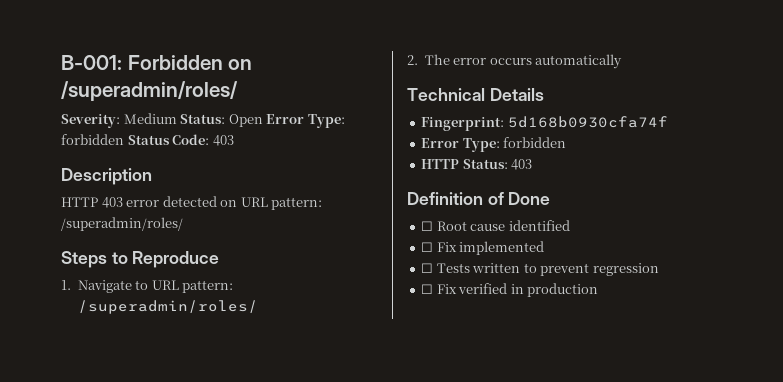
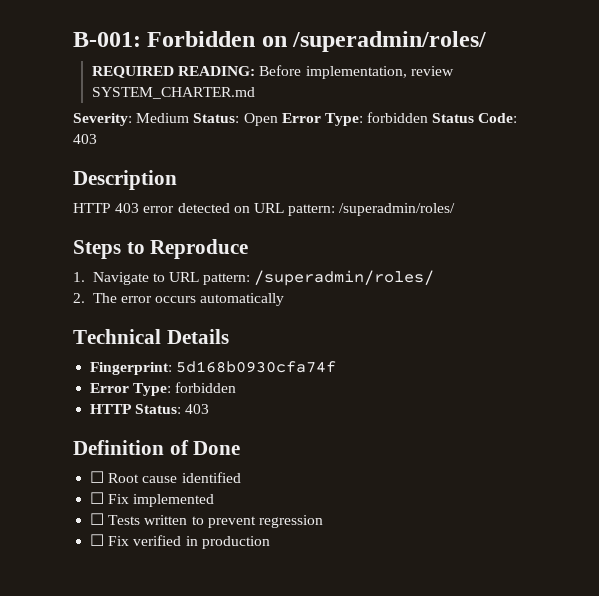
(238, 91) none -> [91,65,454,79] [91,87,255,99] // REQUIRED READING: Before implementation, review SYSTEM_CHARTER.md

